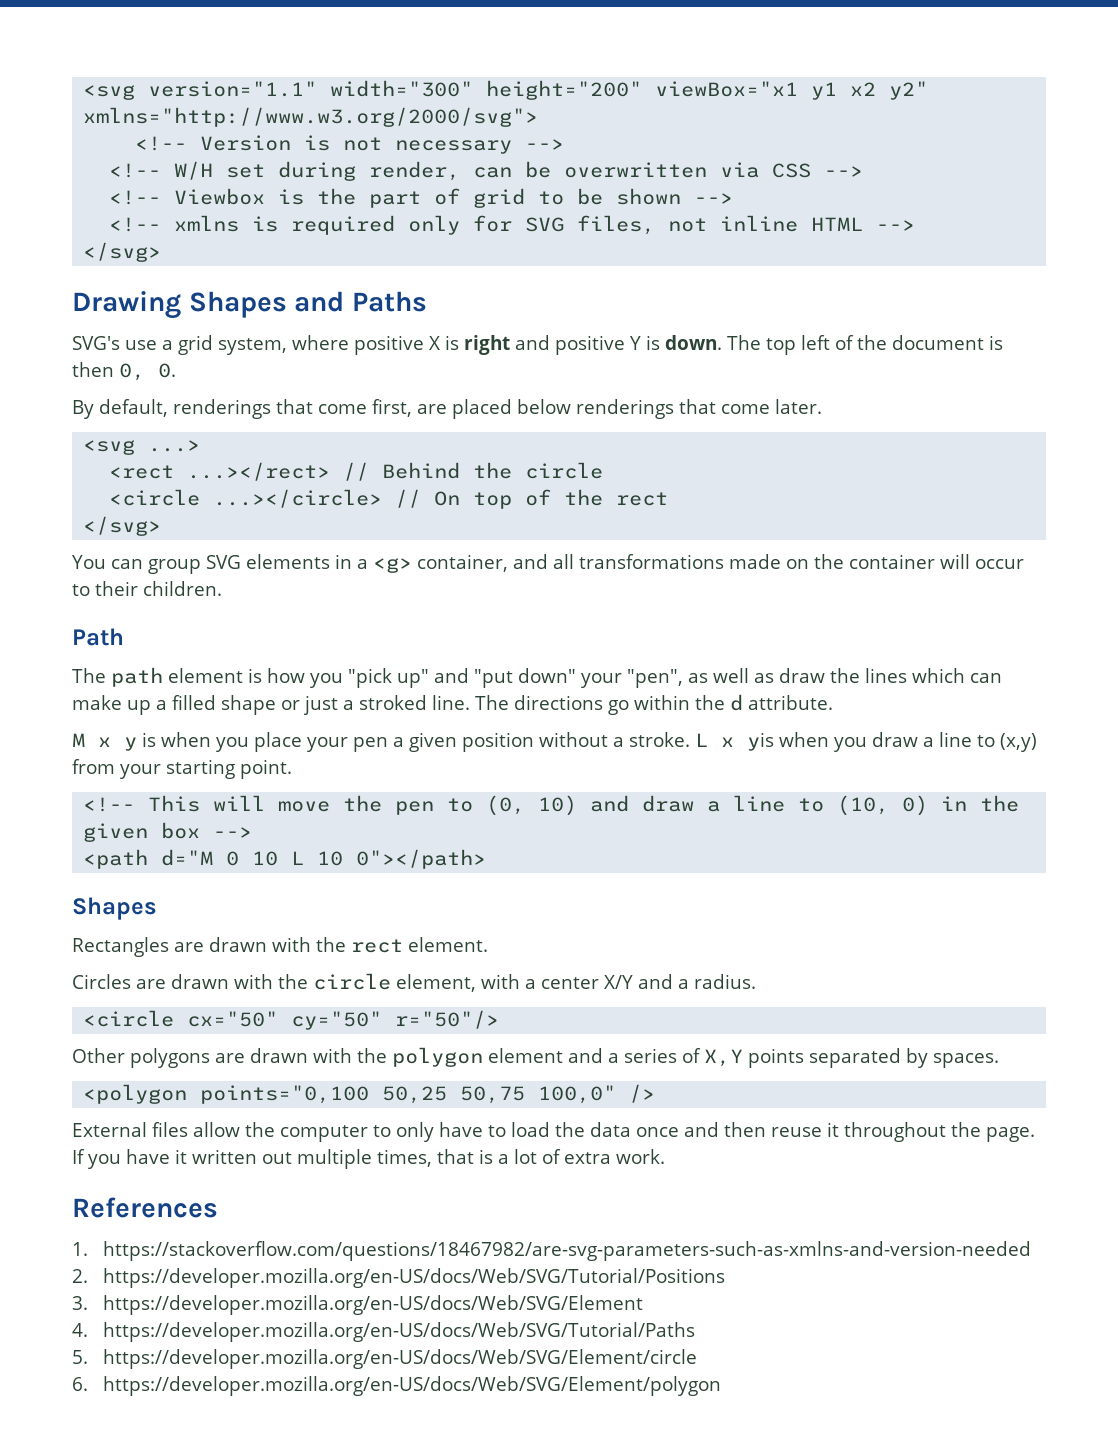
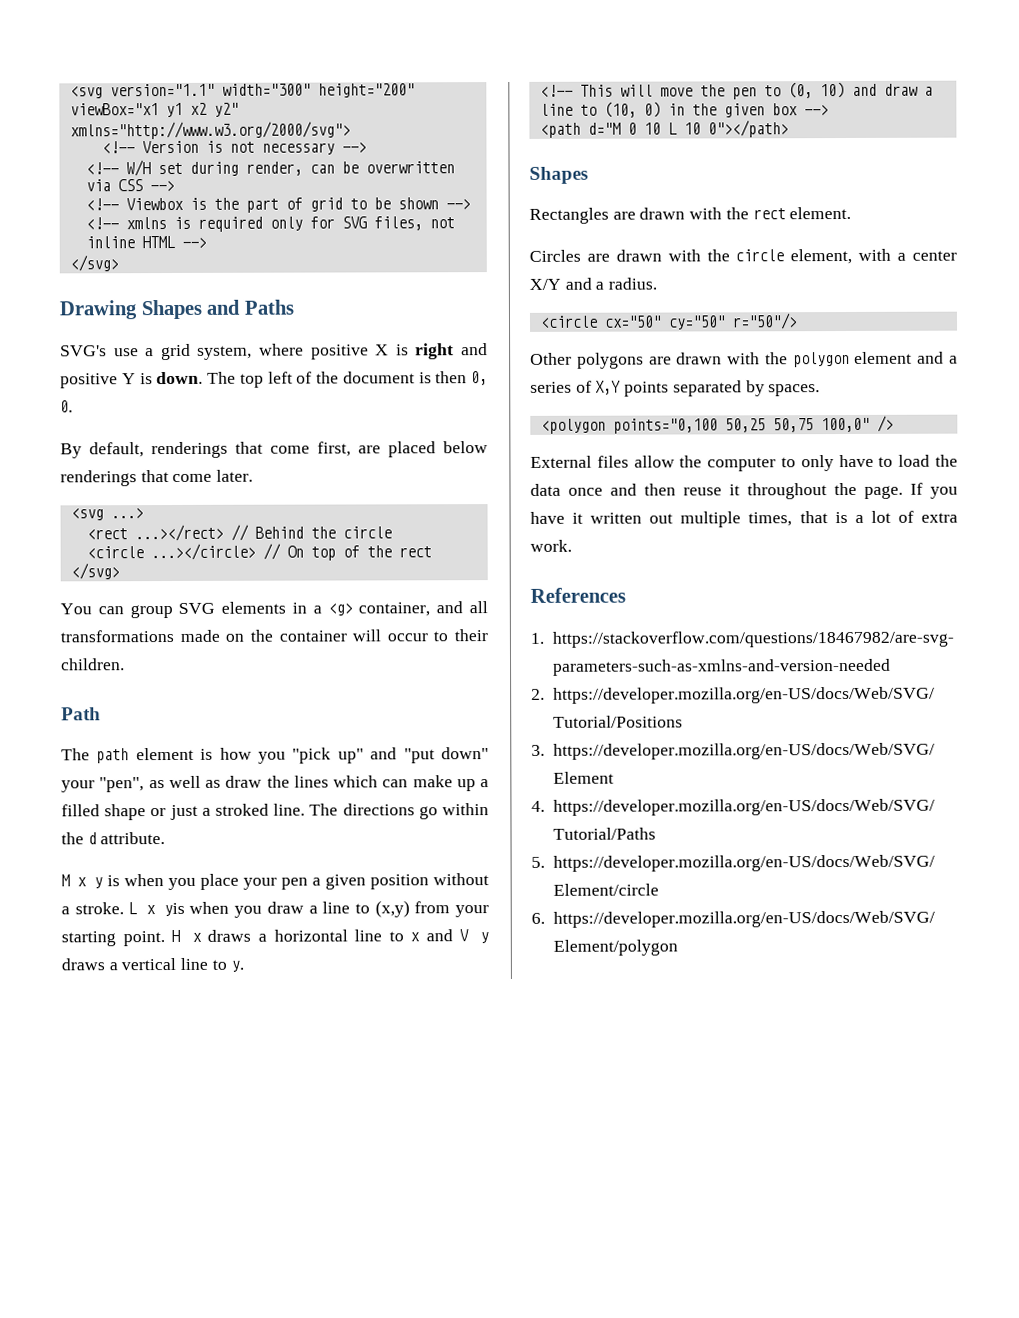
(292, 769) none -> [171,929,490,944] [61,957,244,972] H x draws a horizontal line to x and V y draws a vertical line to y.

